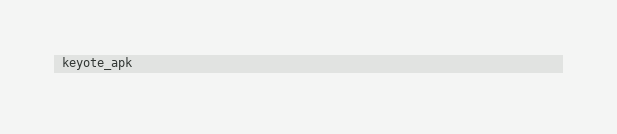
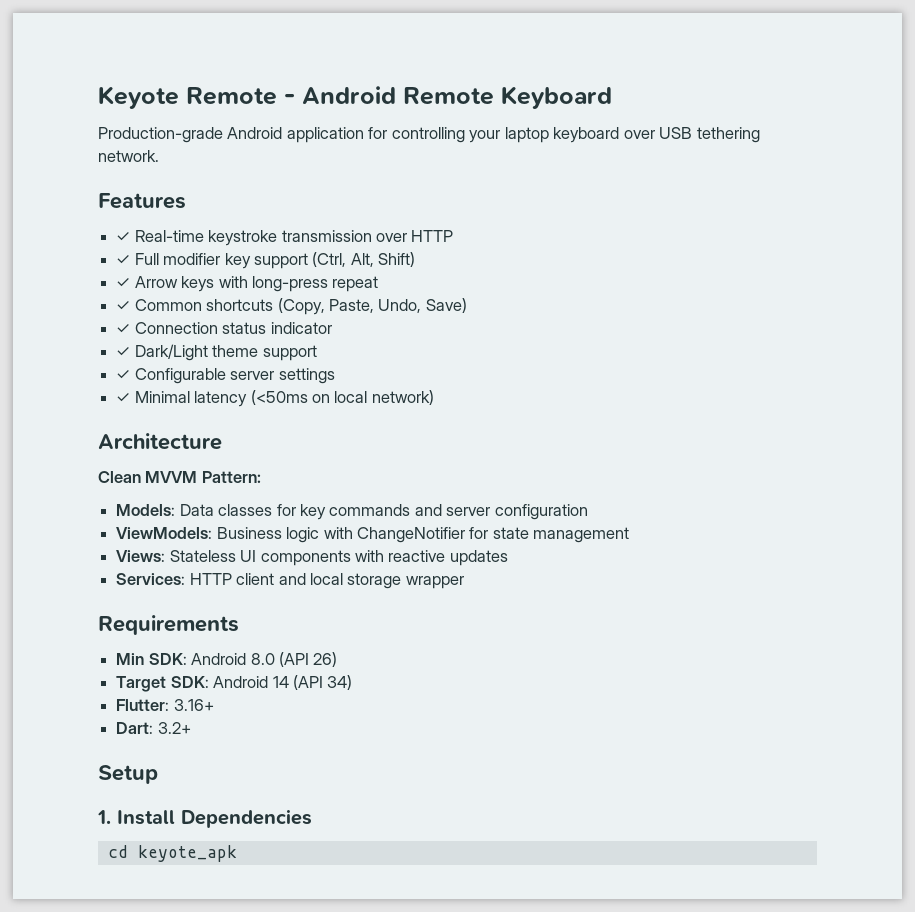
(61, 63) none -> [98,86,612,109] [98,127,760,143] [98,150,159,162] [98,193,186,209] [116,230,454,246] [116,252,416,269] [116,276,379,292] [116,298,467,315] [116,322,332,334] [116,344,317,361] [116,368,335,384] [116,390,434,407] [98,433,222,450] [98,471,261,483] [116,504,588,520] [116,527,630,543] [116,550,508,566] [116,573,464,589] [98,615,239,635] [116,652,338,667] [116,675,353,692] [116,699,214,711] [116,722,191,734] [98,765,158,784] [97,809,312,828] [107,845,128,858] Keyote Remote - Android Remote Keyboard // Production-grade Android application for controlling your laptop keyboard over USB tethering network. // Features // ✓ Real-time keystroke transmission over HTTP // ✓ Full modifier key support (Ctrl, Alt, Shift) // ✓ Arrow keys with long-press repeat // ✓ Common shortcuts (Copy, Paste, Undo, Save) // ✓ Connection status indicator // ✓ Dark/Light theme support // ✓ Configurable server settings // ✓ Minimal latency (<50ms on local network) // Architecture // Clean MVVM Pattern: // Models: Data classes for key commands and server configuration // ViewModels: Business logic with ChangeNotifier for state management // Views: Stateless UI components with reactive updates // Services: HTTP client and local storage wrapper // Requirements // Min SDK: Android 8.0 (API 26) // Target SDK: Android 14 (API 34) // Flutter: 3.16+ // Dart: 3.2+ // Setup // 1. Install Dependencies // cd

